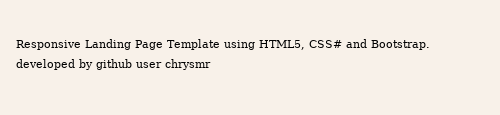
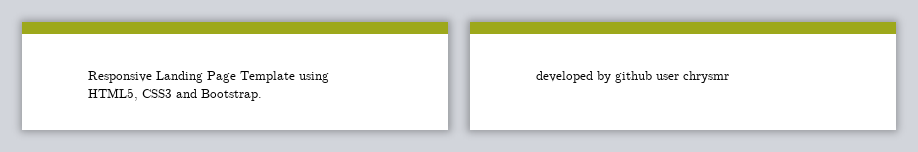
[309,40,342,48] CSS# -> [142,89,172,98] CSS3

